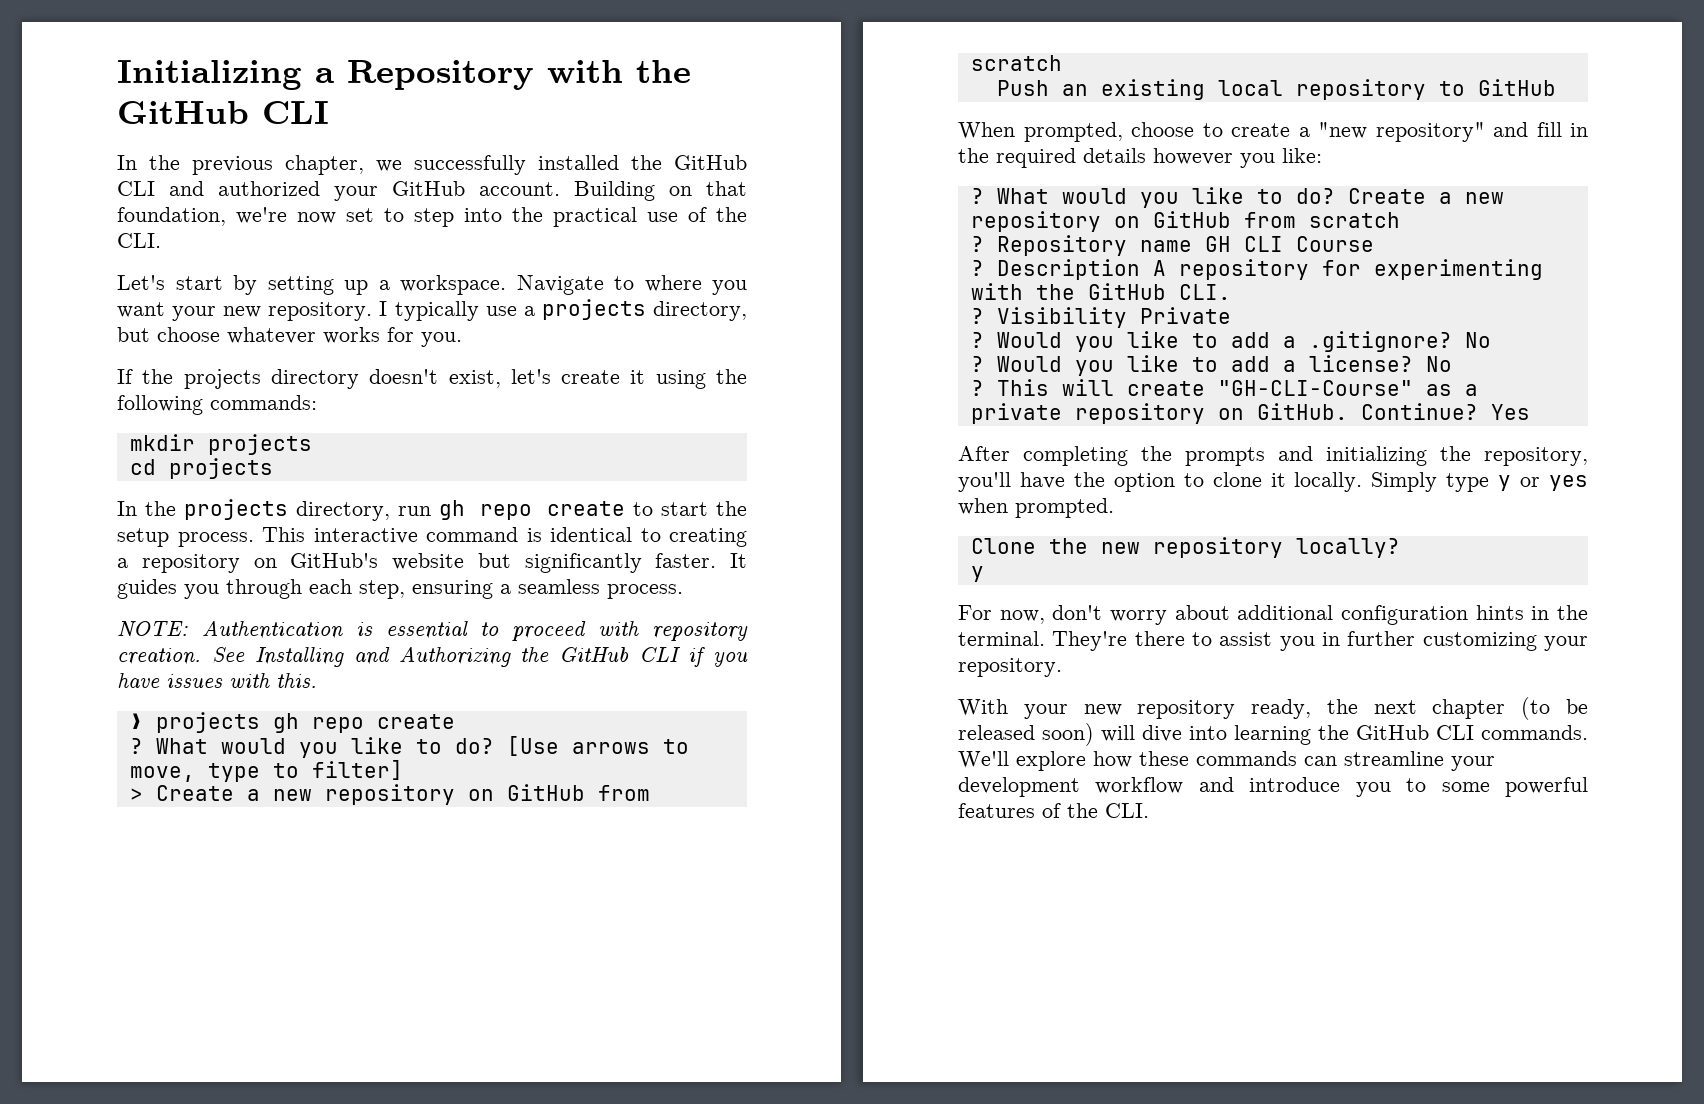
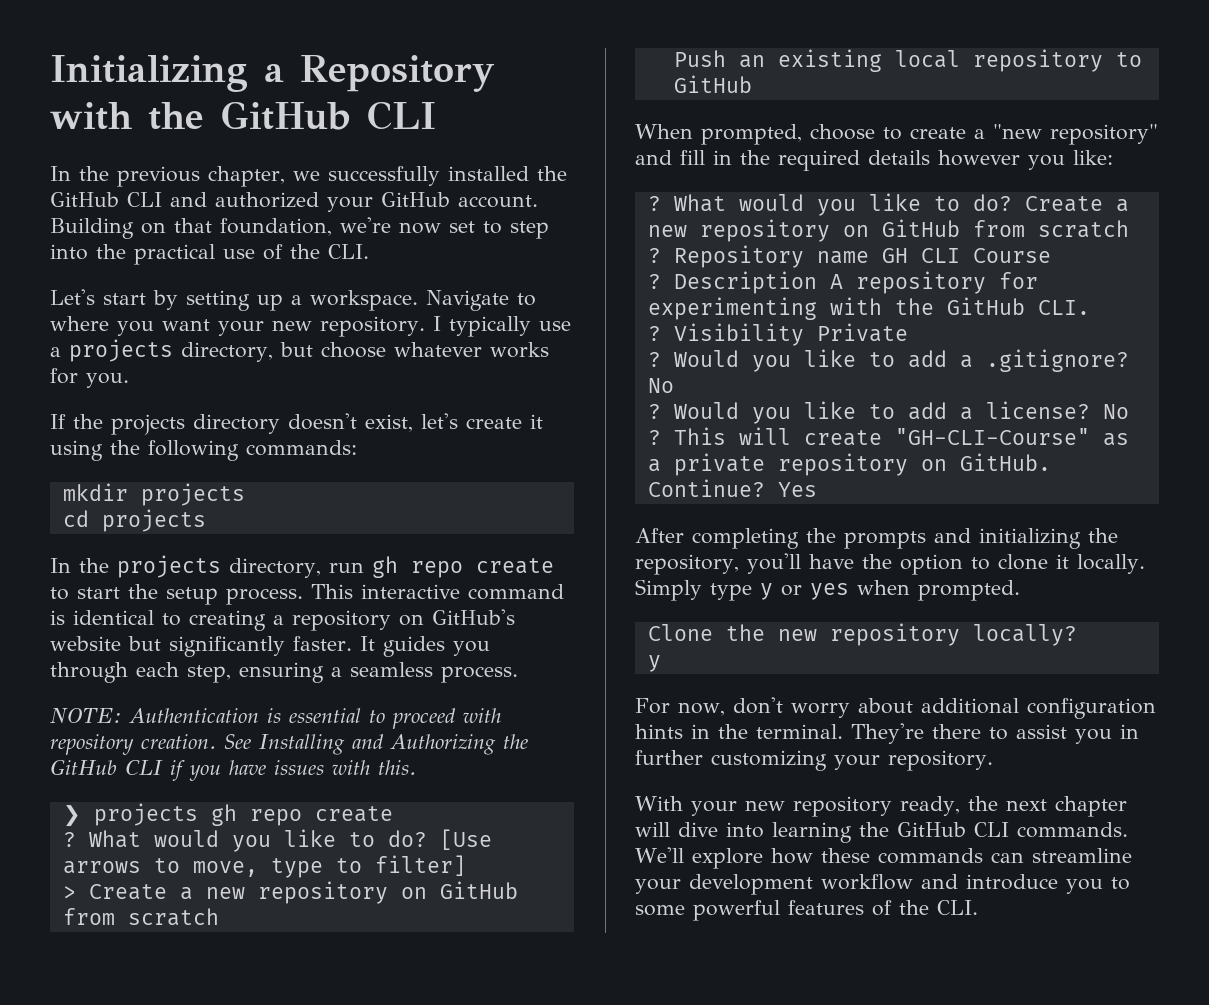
[1521,697,1588,720] [958,723,1094,746] (to be released soon) -> (1127, 806) none

